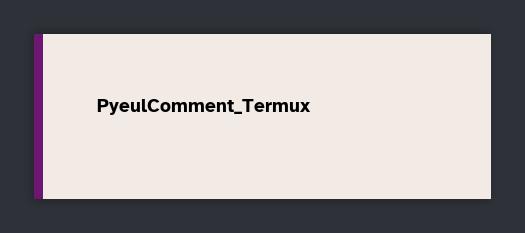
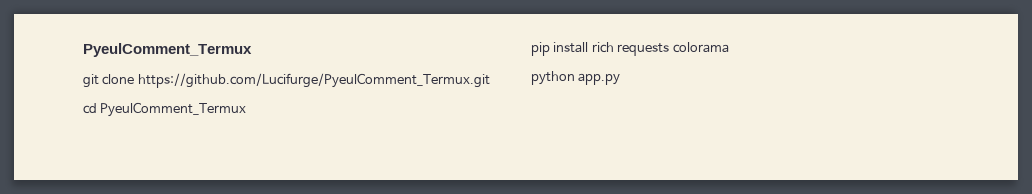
[97,99,311,115] PyeulComment_Termux -> [83,43,252,57] [83,73,490,88] [83,102,247,117] [531,42,729,56] [531,71,621,85] PyeulComment_Termux // git clone https://github.com/Lucifurge/PyeulComment_Termux.git // cd PyeulComment_Termux // pip install rich requests colorama // python app.py

